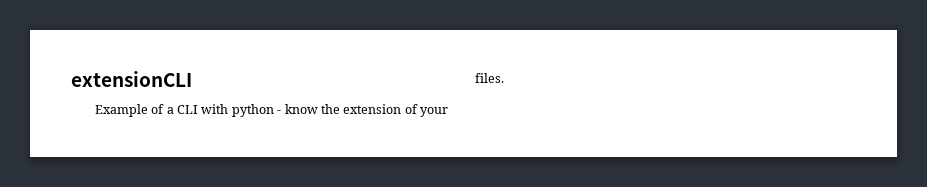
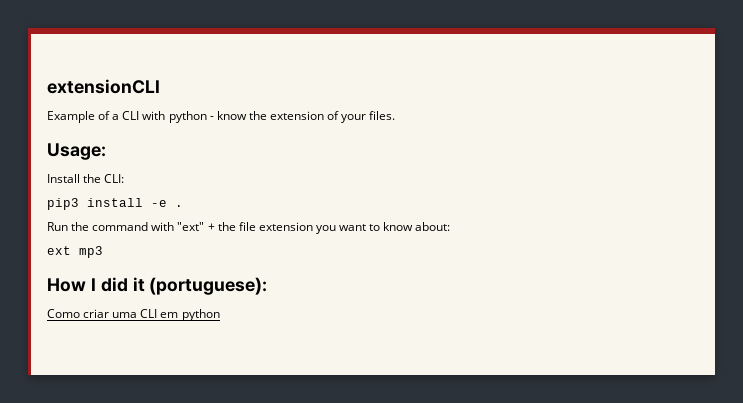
(504, 78) none -> [47,143,106,160] [47,174,125,183] [47,198,183,210] [47,222,451,234] [47,246,103,258] [47,277,268,295] [47,309,220,321] // Usage: // Install the CLI: // pip3 install -e . // Run the command with "ext" + the file extension you want to know about: // ext mp3 // How I did it (portuguese): // Como criar uma CLI em python

